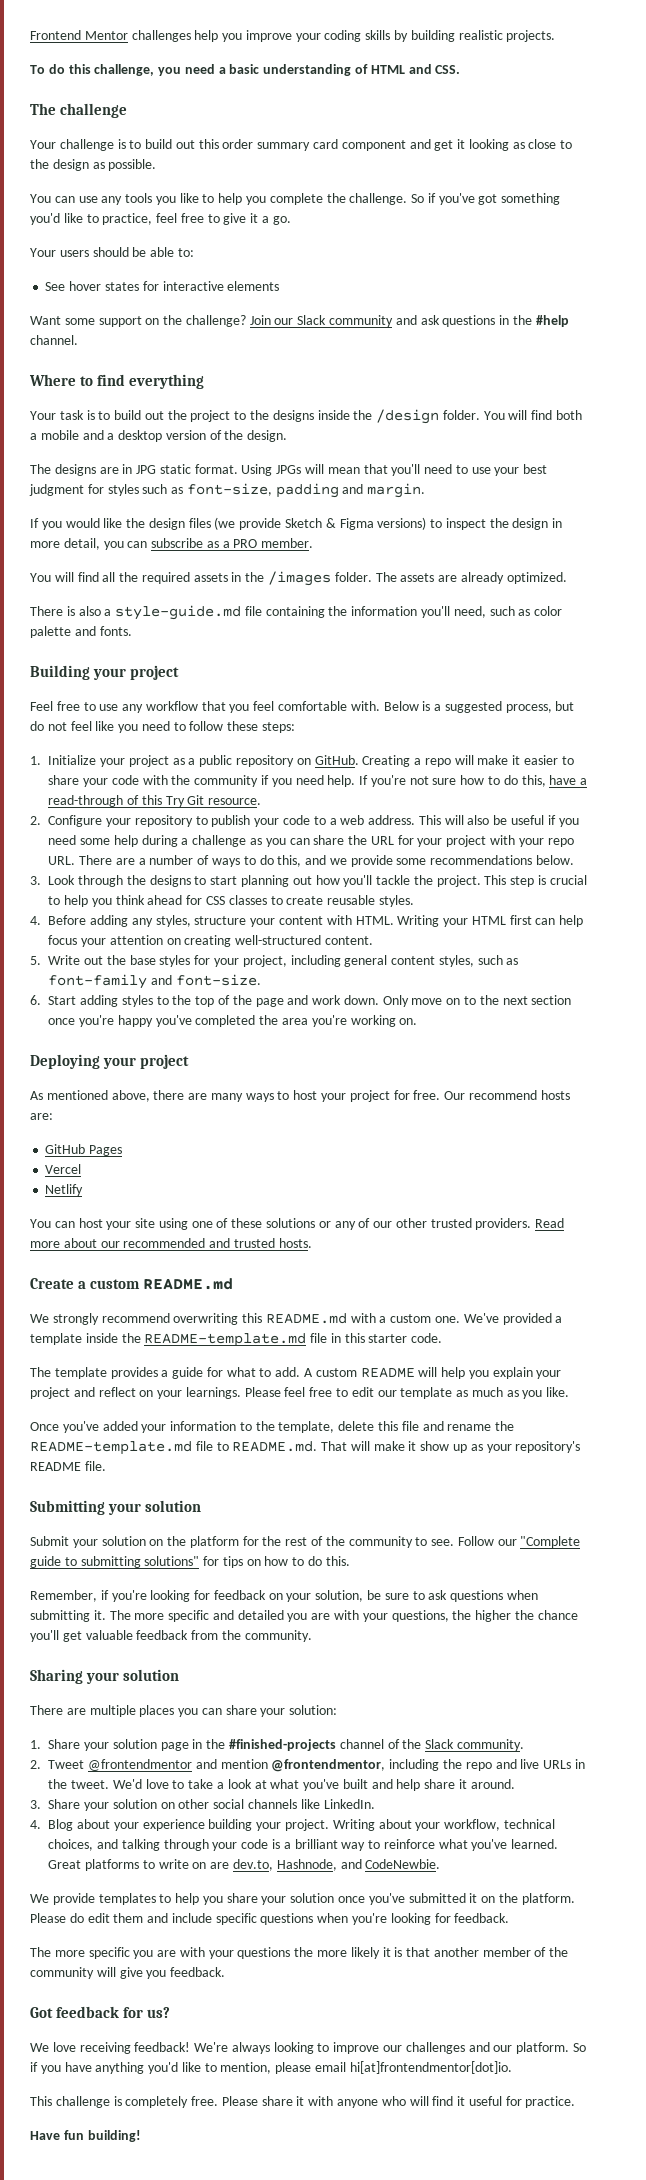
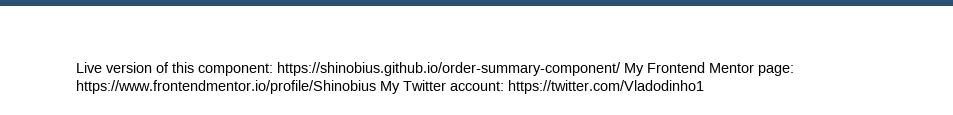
[30,30,556,42] [30,64,461,76] [30,103,128,118] [30,139,573,151] [30,159,157,171] [30,193,561,205] [30,213,291,225] [30,247,194,257] [45,281,280,291] [30,315,569,327] [30,335,78,345] [29,374,205,389] [30,409,583,424] [30,430,288,442] [30,464,548,476] [29,483,426,498] [30,517,563,530] [30,538,314,550] [30,571,567,586] [30,605,563,620] [30,626,132,638] [30,665,180,680] [30,701,575,713] [30,721,296,733] [30,755,574,767] [48,775,588,787] [48,795,262,807] [30,815,579,827] [48,835,574,847] [48,855,574,867] [30,875,587,887] [48,895,414,907] [30,915,584,927] [48,935,373,947] [30,955,519,967] [48,974,261,989] [30,995,572,1007] [48,1015,418,1027] [30,1054,190,1069] [30,1090,570,1102] [30,1113,53,1120] [45,1144,123,1156] [45,1164,82,1174] [45,1184,84,1196] [30,1218,565,1230] [30,1238,312,1248] [30,1278,234,1290] [30,1313,563,1325] [30,1333,443,1347] [30,1367,562,1379] [30,1387,570,1399] [30,1421,515,1433] [30,1441,581,1455] [30,1461,106,1471] [30,1500,202,1515] [30,1536,581,1548] [30,1556,350,1568] [30,1590,538,1602] [30,1610,578,1622] [30,1630,312,1642] [30,1669,180,1684] [30,1705,338,1717] [30,1739,524,1751] [30,1759,585,1772] [48,1779,515,1791] [30,1799,375,1811] [30,1819,555,1831] [48,1839,559,1851] [48,1859,441,1871] [30,1893,575,1905] [30,1913,510,1925] [30,1947,569,1959] [30,1967,226,1979] [30,2006,171,2018] [30,2042,586,2054] [30,2061,512,2074] [30,2096,576,2108] [30,2130,141,2142] Frontend Mentor challenges help you improve your coding skills by building realistic projects. // To do this challenge, you need a basic understanding of HTML and CSS. // The challenge // Your challenge is to build out this order summary card component and get it looking as close to the design as possible. // You can use any tools you like to help you complete the challenge. So if you've got something you'd like to practice, feel free to give it a go. // Your users should be able to: // See hover states for interactive elements // Want some support on the challenge? Join our Slack community and ask questions in the #help channel. // Where to find everything // Your task is to build out the project to the designs inside the /design folder. You will find both a mobile and a desktop version of the design. // The designs are in JPG static format. Using JPGs will mean that you'll need to use your best judgment for styles such as font-size, padding and margin. // If you would like the design files (we provide Sketch & Figma versions) to inspect the design in more detail, you can subscribe as a PRO member. // You will find all the required assets in the /images folder. The assets are already optimized. // There is also a style-guide.md file containing the information you'll need, such as color palette and fonts. // Building your project // Feel free to use any workflow that you feel comfortable with. Below is a suggested process, but do not feel like you need to follow these steps: // 1. Initialize your project as a public repository on GitHub. Creating a repo will make it easier to share your code with the community if you need help. If you're not sure how to do this, have a read-through of this Try Git resource. // 2. Configure your repository to publish your code to a web address. This will also be useful if you need some help during a challenge as you can share the URL for your project with your repo URL. There are a number of ways to do this, and we provide some recommendations below. // 3. Look through the designs to start planning out how you'll tackle the project. This step is crucial to help you think ahead for CSS classes to create reusable styles. // 4. Before adding any styles, structure your content with HTML. Writing your HTML first can help focus your attention on creating well-structured content. // 5. Write out the base styles for your project, including general content styles, such as font-family and font-size. // 6. Start adding styles to the top of the page and work down. Only move on to the next section once you're happy you've completed the area you're working on. // Deploying your project // As mentioned above, there are many ways to host your project for free. Our recommend hosts are: // GitHub Pages // Vercel // Netlify // You can host your site using one of these solutions or any of our other trusted providers. Read more about our recommended and trusted hosts. // Create a custom README.md // We strongly recommend overwriting this README.md with a custom one. We've provided a template inside the README-template.md file in this starter code. // The template provides a guide for what to add. A custom README will help you explain your project and reflect on your learnings. Please feel free to edit our template as much as you like. // Once you've added your information to the template, delete this file and rename the README-template.md file to README.md. That will make it show up as your repository's README file. // Submitting your solution // Submit your solution on the platform for the rest of the community to see. Follow our "Complete guide to submitting solutions" for tips on how to do this. // Remember, if you're looking for feedback on your solution, be sure to ask questions when submitting it. The more specific and detailed you are with your questions, the higher the chance you'll get valuable feedback from the community. // Sharing your solution // There are multiple places you can share your solution: // 1. Share your solution page in the #finished-projects channel of the Slack community. // 2. Tweet @frontendmentor and mention @frontendmentor, including the repo and live URLs in the tweet. We'd love to take a look at what you've built and help share it around. // 3. Share your solution on other social channels like LinkedIn. // 4. Blog about your experience building your project. Writing about your workflow, technical choices, and talking through your code is a brilliant way to reinforce what you've learned. Great platforms to write on are dev.to, Hashnode, and CodeNewbie. // We provide templates to help you share your solution once you've submitted it on the platform. Please do edit them and include specific questions when you're looking for feedback. // The more specific you are with your questions the more likely it is that another member of the community will give you feedback. // Got feedback for us? // We love receiving feedback! We're always looking to improve our challenges and our platform. So if you have anything you'd like to mention, please email hi[at]frontendmentor[dot]io. // This challenge is completely free. Please share it with anyone who will find it useful for practice. // Have fun building! -> [76,62,794,76] [76,80,704,94] Live version of this component: https://shinobius.github.io/order-summary-component/ My Frontend Mentor page: https://www.frontendmentor.io/profile/Shinobius My Twitter account: https://twitter.com/Vladodinho1

